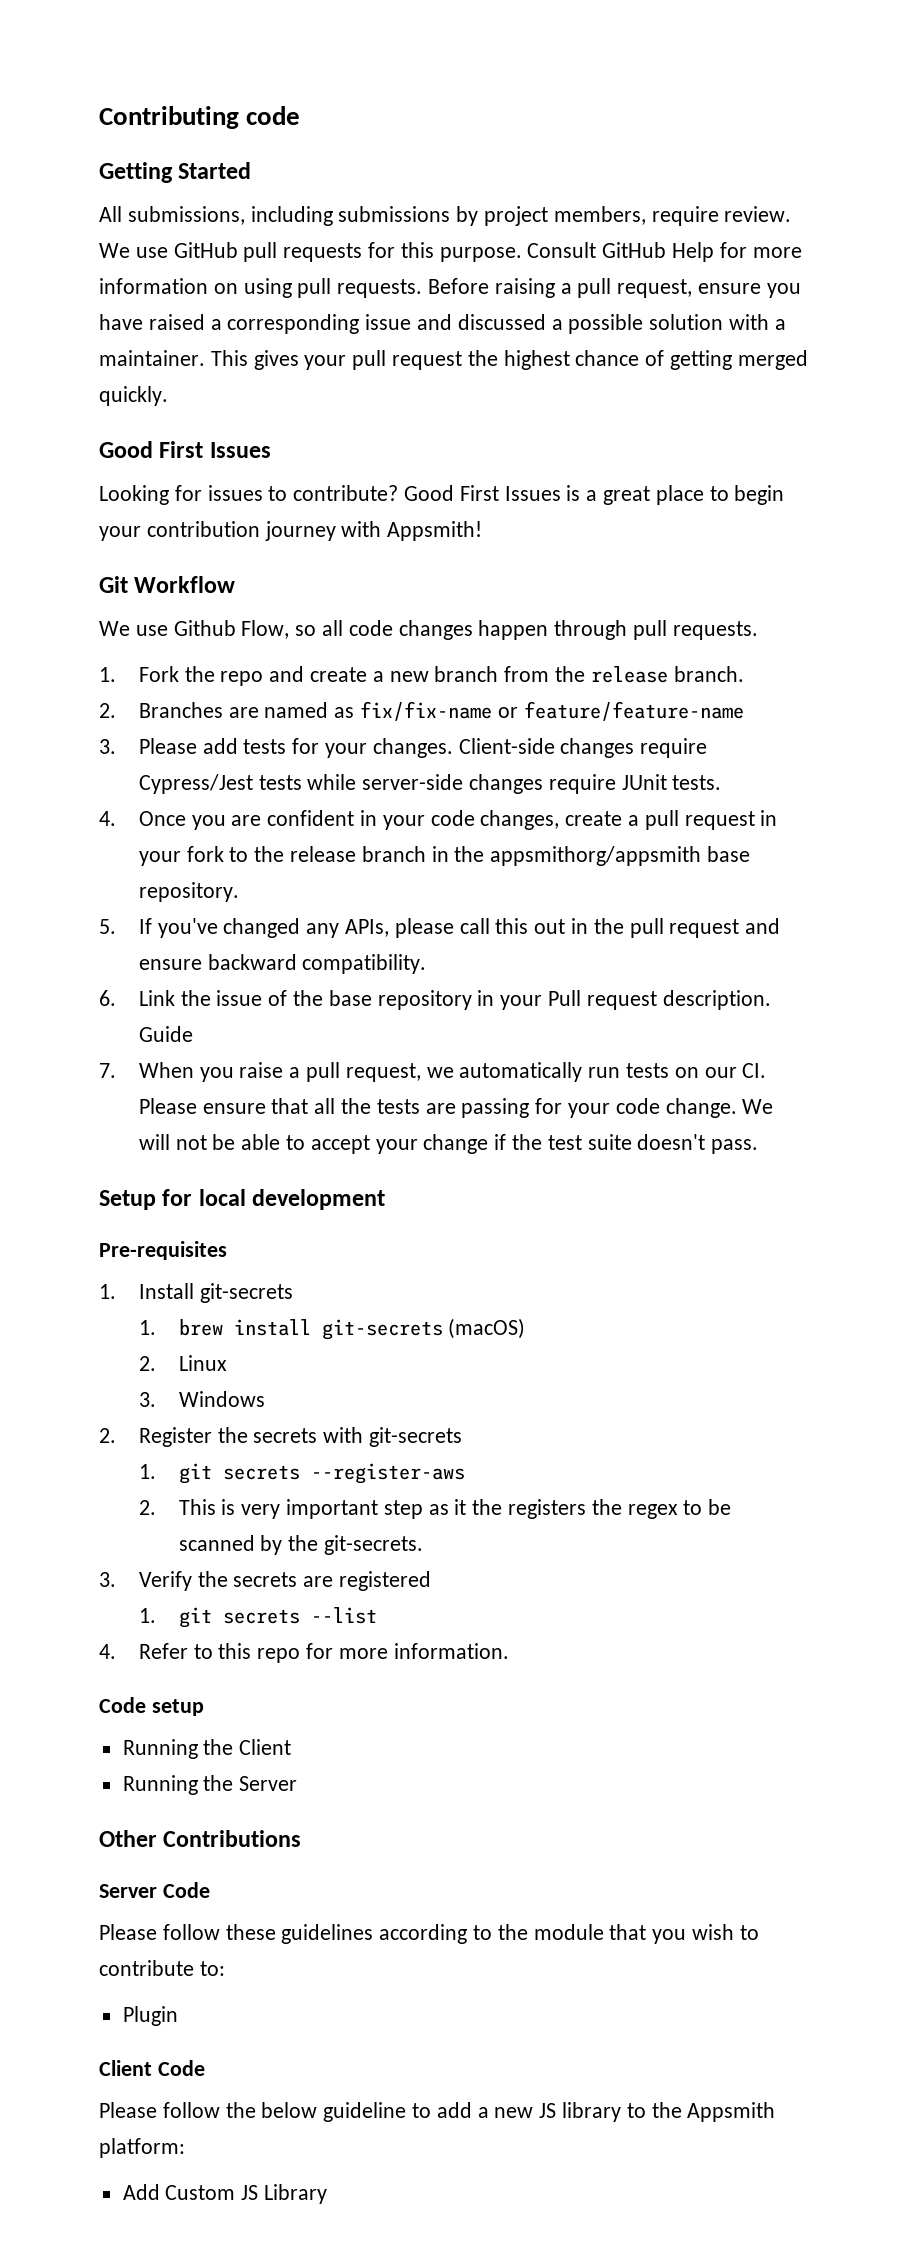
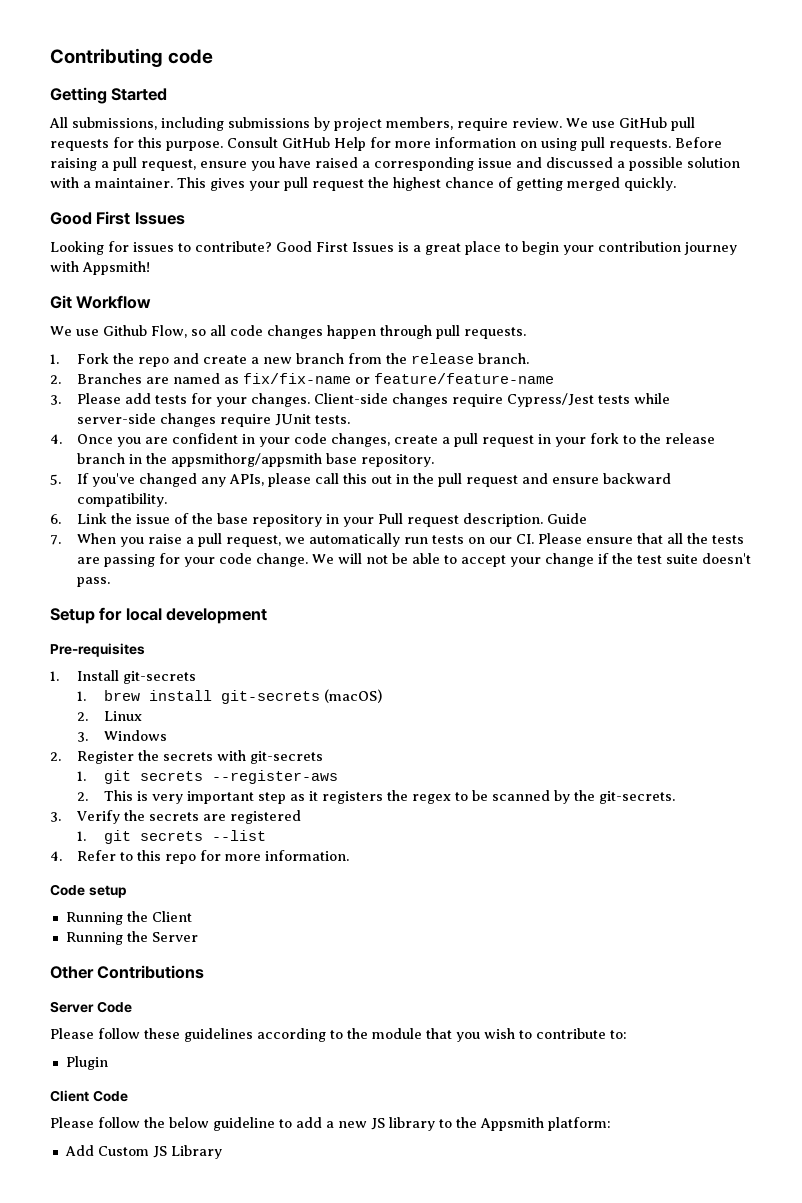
[472,1499,503,1515] the -> (318, 796) none

